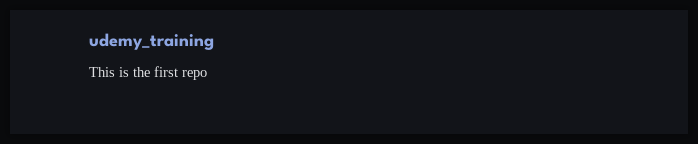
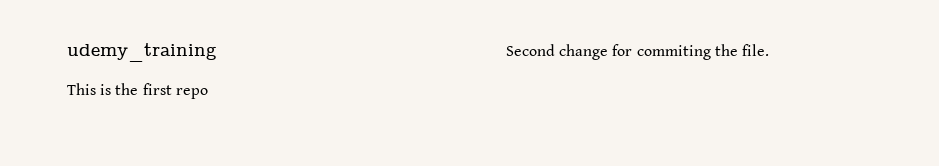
(207, 75) none -> [506,44,769,60] // Second change for commiting the file.

